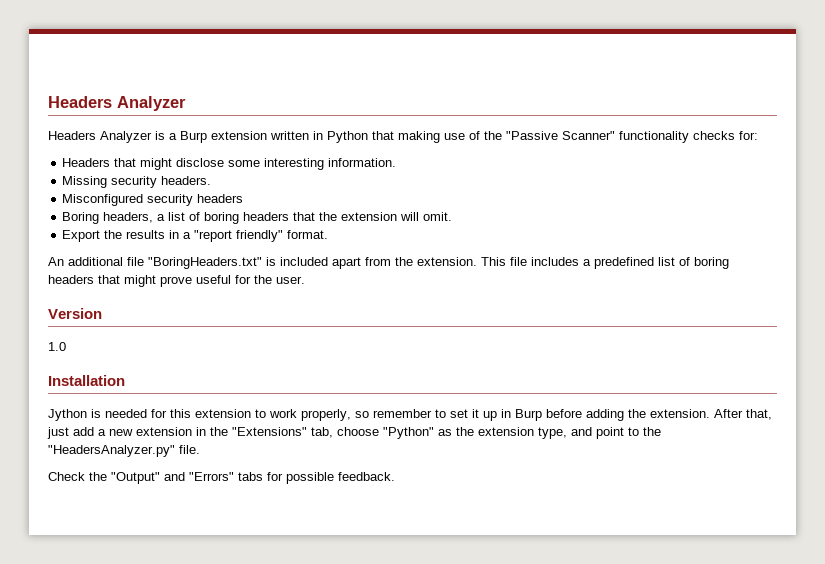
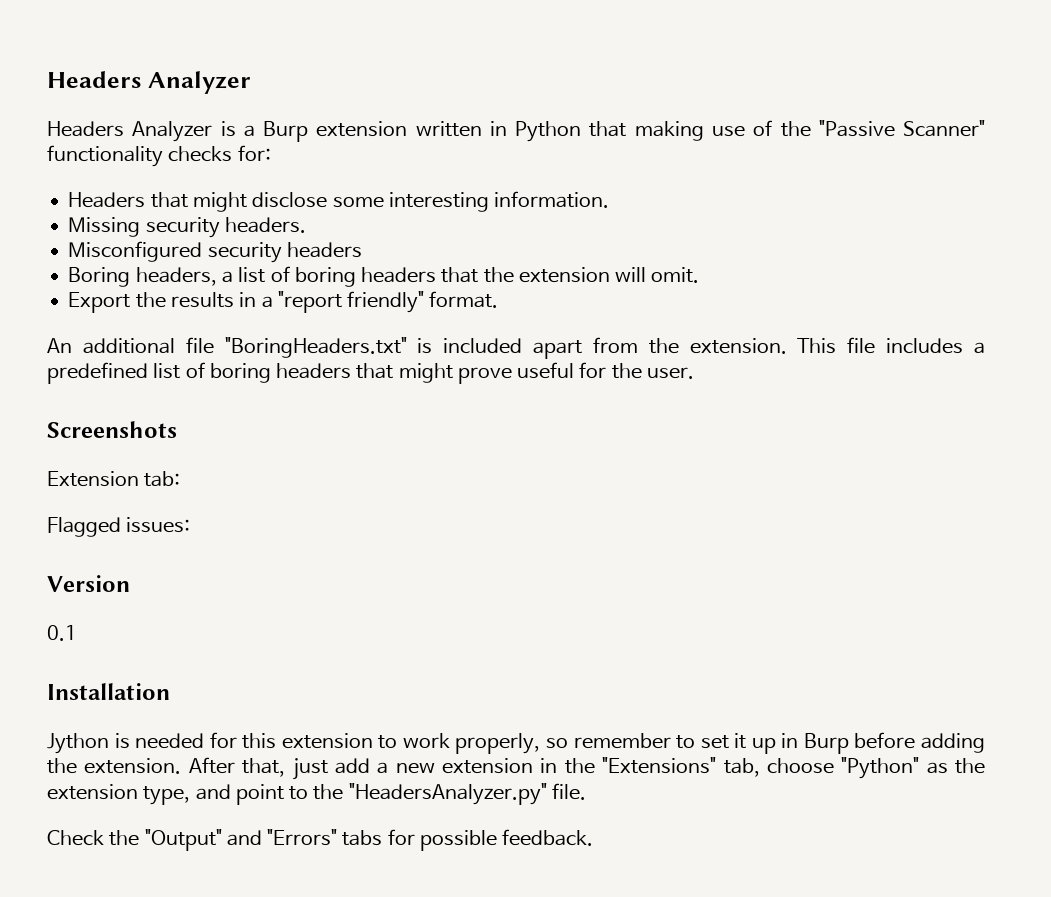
(305, 280) none -> [47,421,177,438] [47,471,181,487] [47,517,191,537] // Screenshots // Extension tab: // Flagged issues:
[48,342,66,351] 1.0 -> [47,625,77,641] 0.1

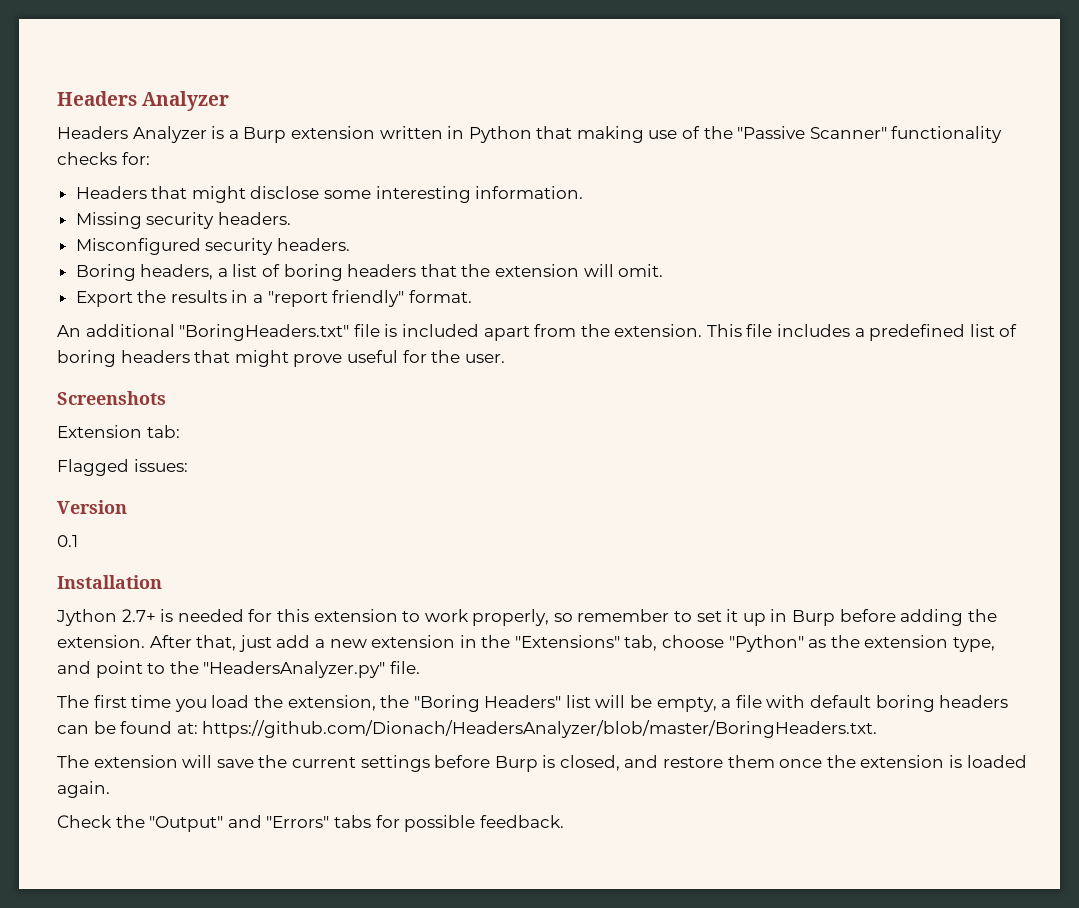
[286,242,362,258] headers -> [276,238,350,251] headers.
[185,337,407,358] file "BoringHeaders.txt" -> [179,324,380,341] "BoringHeaders.txt" file
(109, 743) none -> [121,609,156,622] 2.7+
(586, 791) none -> [57,695,1009,712] [57,720,878,738] [57,755,1027,772] [57,781,110,798] // The first time you load the extension, the "Boring Headers" list will be empty, a file with default boring headers can be found at: https://github.com/Dionach/HeadersAnalyzer/blob/master/BoringHeaders.txt. // The extension will save the current settings before Burp is closed, and restore them once the extension is loaded again.

